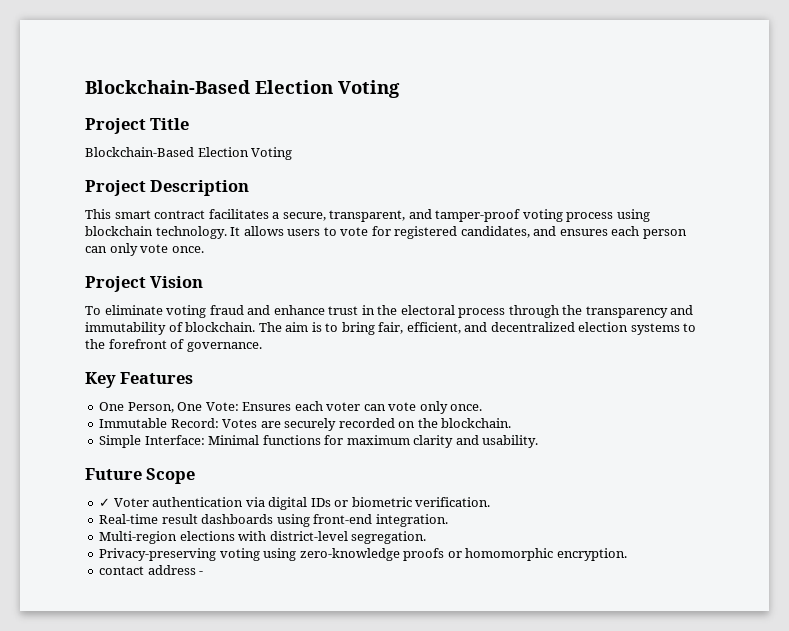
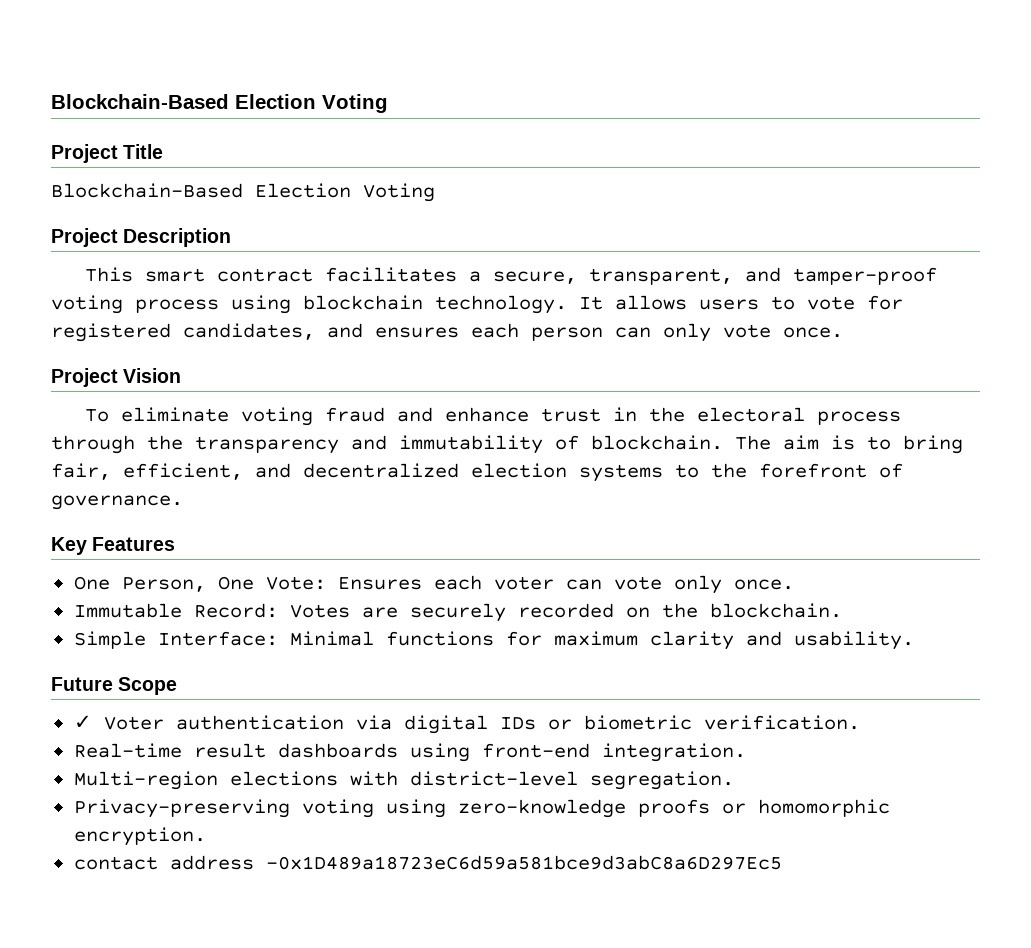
[199,571,204,575] - -> [265,855,782,870] -0x1D489a18723eC6d59a581bce9d3abC8a6D297Ec5

